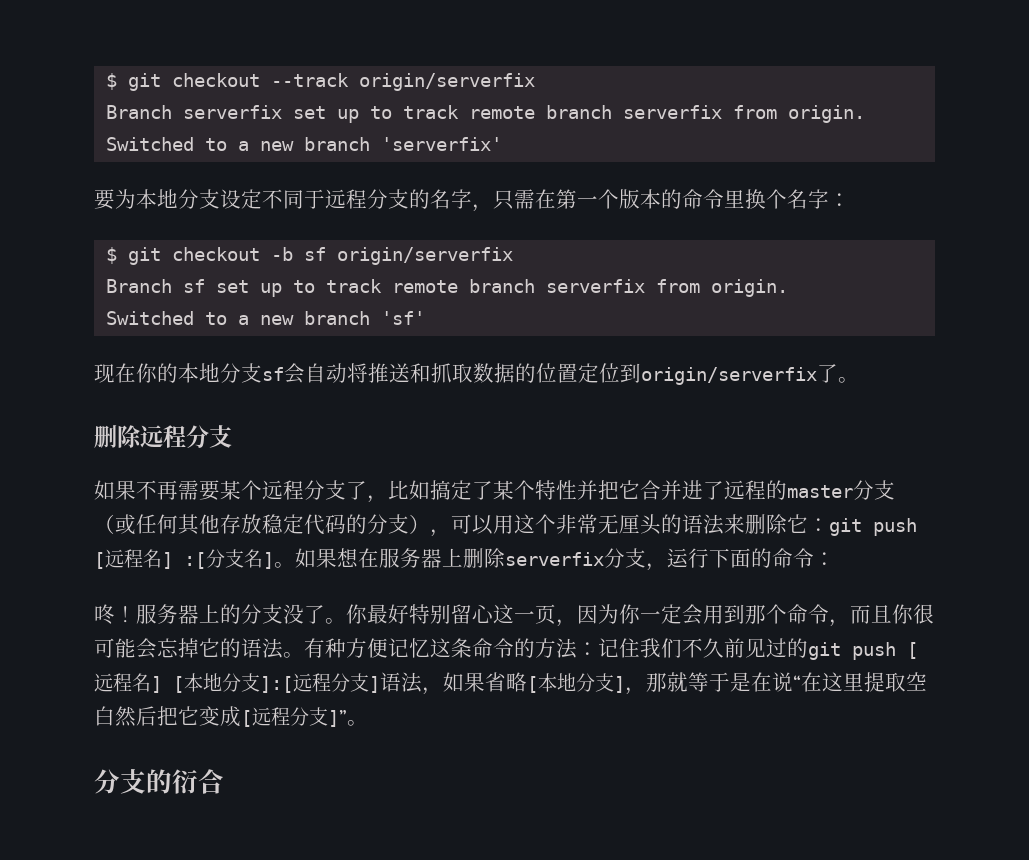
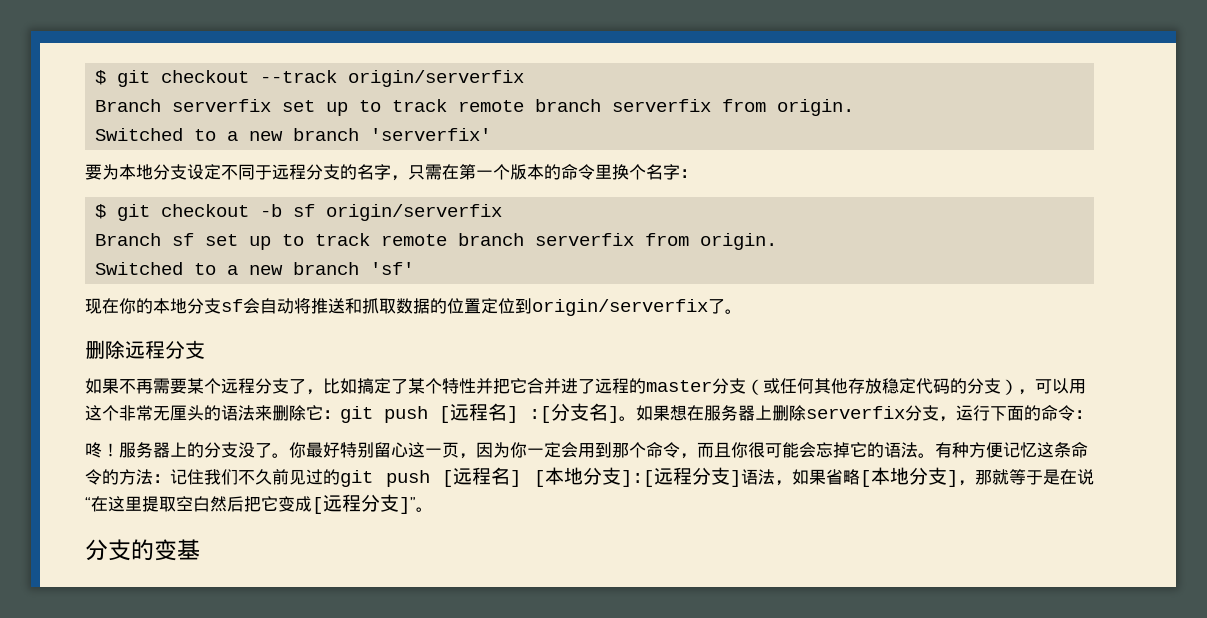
[172,769,224,794] 衍合 -> [154,539,200,561] 变基

